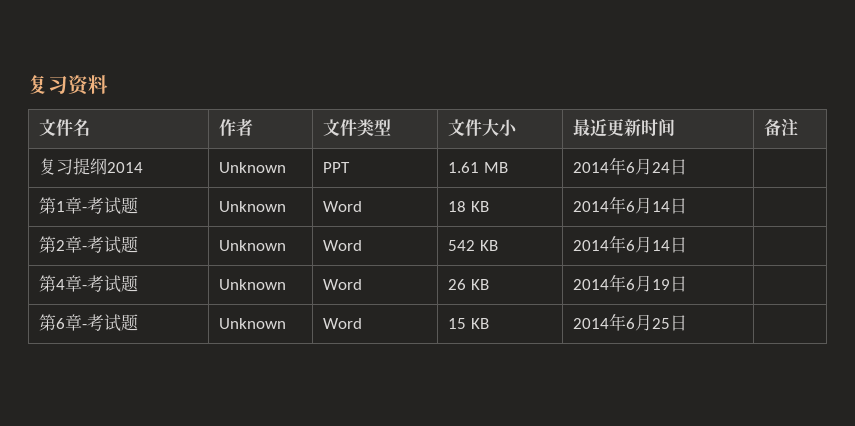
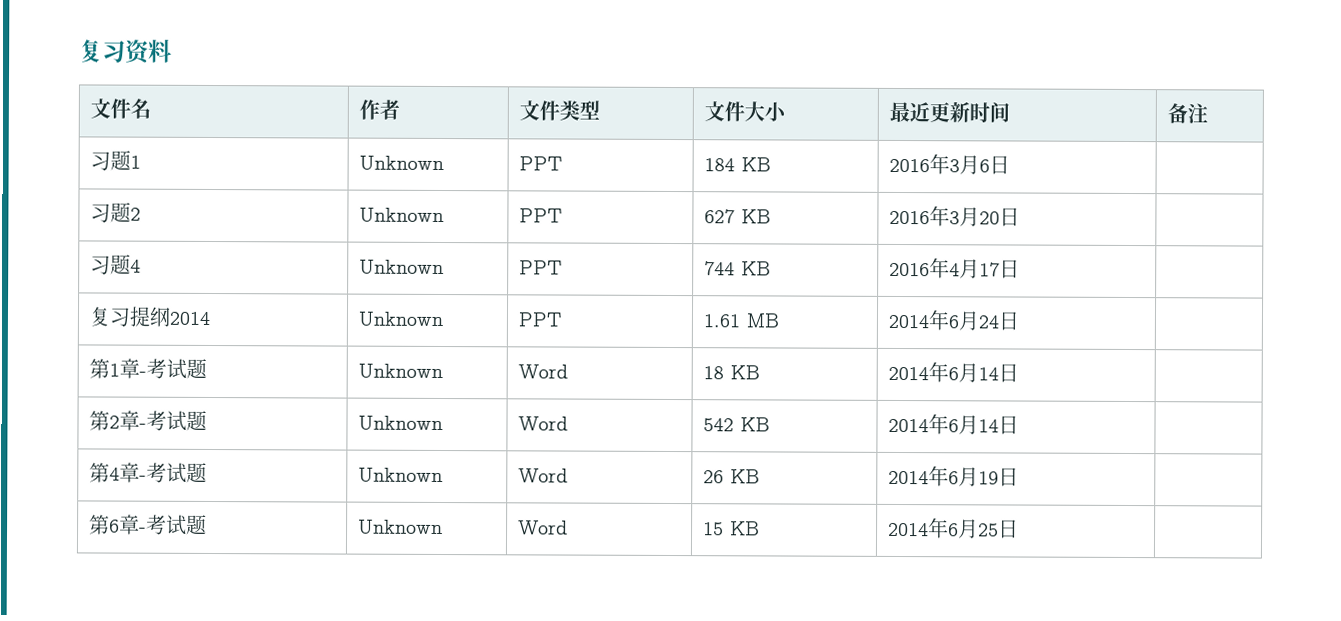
(799, 127) none -> [90,150,142,171] [359,155,445,171] [519,156,563,171] [704,157,772,172] [889,154,1011,175] [90,202,142,223] [359,207,445,223] [519,208,563,223] [704,209,772,224] [889,206,1021,227] [90,254,142,275] [359,259,445,275] [519,260,563,275] [704,261,772,276] [889,258,1021,279] // 习题1 | Unknown | PPT | 184 KB | 2016年3月6日 | // 习题2 | Unknown | PPT | 627 KB | 2016年3月20日 | // 习题4 | Unknown | PPT | 744 KB | 2016年4月17日 |

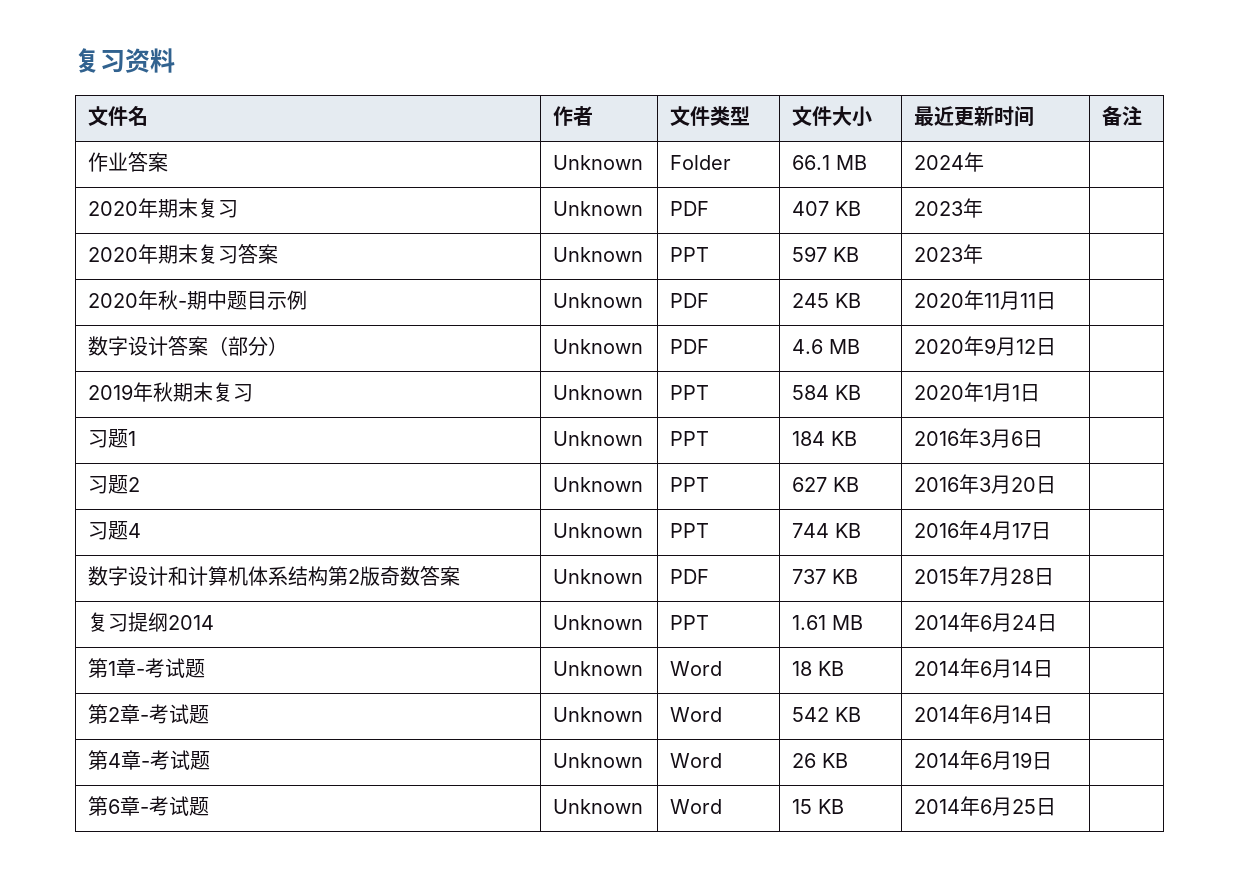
(1209, 113) none -> [88,152,169,172] [553,155,644,170] [670,155,732,170] [792,155,868,170] [914,152,985,172] [88,198,239,218] [553,201,644,216] [670,201,710,216] [792,201,862,216] [914,198,984,218] [88,244,279,264] [553,247,644,262] [670,247,710,262] [792,246,860,262] [914,244,984,264] [88,290,308,310] [553,293,644,308] [670,293,710,308] [792,293,862,308] [914,290,1057,310] [88,336,289,356] [553,339,644,354] [670,339,710,354] [792,339,861,354] [914,336,1057,356] [88,382,254,402] [553,385,644,400] [670,385,710,400] [792,385,862,400] [914,382,1041,402] // 作业答案 | Unknown | Folder | 66.1 MB | 2024年 | // 2020年期末复习 | Unknown | PDF | 407 KB | 2023年 | // 2020年期末复习答案 | Unknown | PPT | 597 KB | 2023年 | // 2020年秋-期中题目示例 | Unknown | PDF | 245 KB | 2020年11月11日 | // 数字设计答案（部分） | Unknown | PDF | 4.6 MB | 2020年9月12日 | // 2019年秋期末复习 | Unknown | PPT | 584 KB | 2020年1月1日 |
(1021, 269) none -> [88,566,461,586] [553,569,644,584] [670,569,710,584] [792,569,859,584] [914,566,1055,586] // 数字设计和计算机体系结构第2版奇数答案 | Unknown | PDF | 737 KB | 2015年7月28日 |

